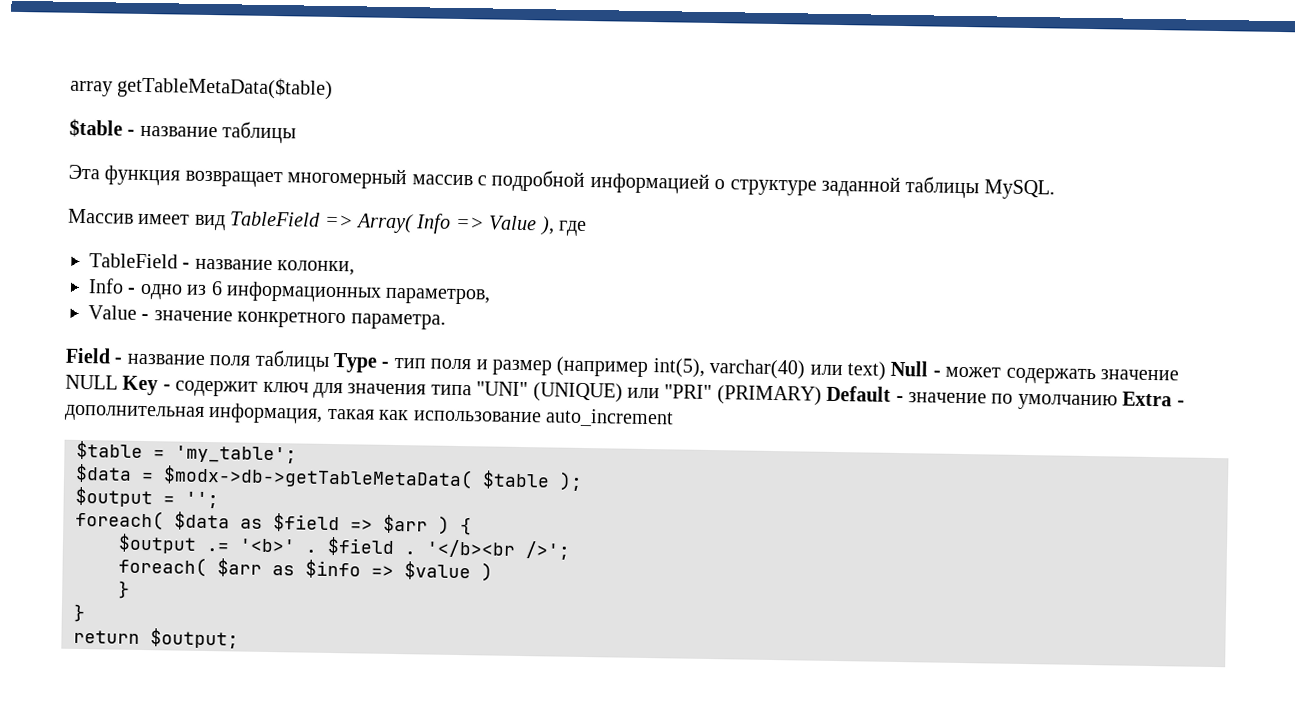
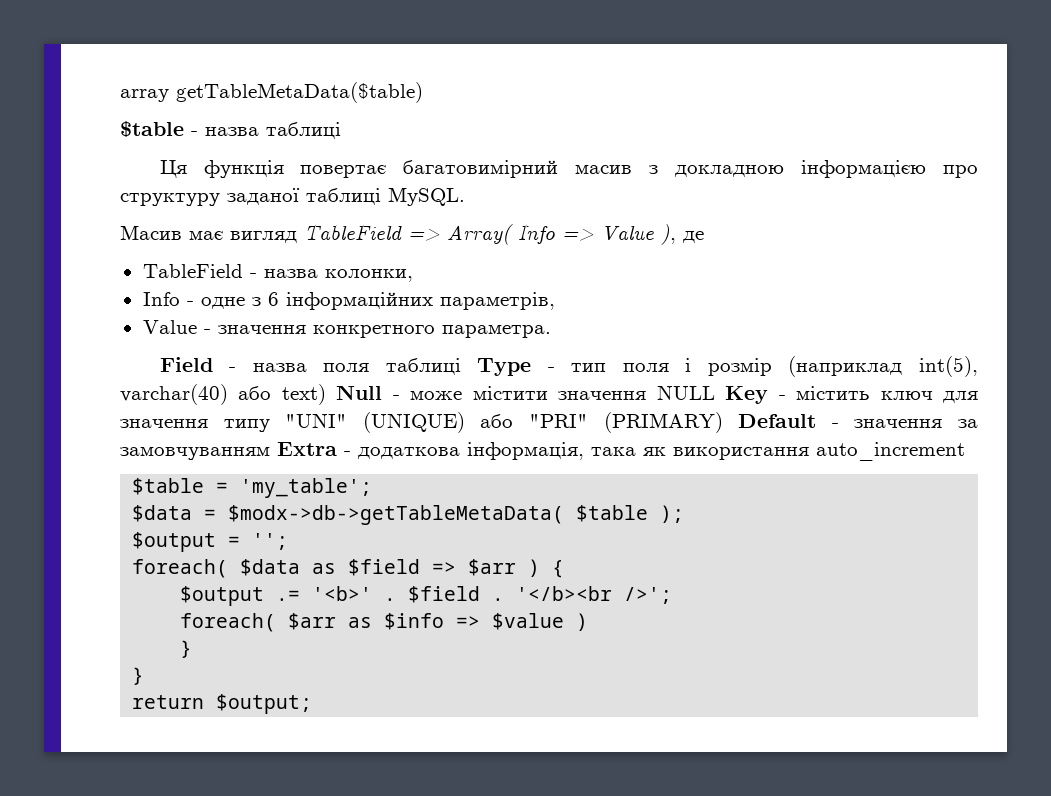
[139,121,297,144] [68,164,1055,200] [68,208,226,231] название таблицы // Эта функция возвращает многомерный массив с подробной информацией о структуре заданной таблицы MySQL. // Массив имеет вид -> [205,122,341,139] [159,160,978,178] [120,187,465,206] [120,225,297,243] назва таблиці // Ця функція повертає багатовимірний масив з докладною інформацією про структуру заданої таблиці MySQL. // Масив має вигляд
[557,220,587,236] где -> [683,231,704,243] де
[194,258,273,271] название -> [263,269,318,278] назва
[139,281,492,305] одно из 6 информационных параметров, -> [200,292,555,310] одне з 6 інформаційних параметрів,
[153,310,233,322] значение -> [217,325,306,334] значення
[126,349,330,372] название поля таблицы -> [252,358,461,375] назва поля таблиці
[475,356,649,378] и размер (например -> [685,356,903,377] і розмір (наприклад
[809,364,843,376] или -> [238,386,272,400] або
[945,366,1179,385] может содержать значение -> [410,386,647,400] може містити значення
[175,380,259,397] содержит -> [796,386,871,400] містить
[347,383,472,396] значения типа -> [120,419,270,432] значення типу
[626,387,660,399] или -> [480,414,514,428] або
[907,391,1185,411] [64,403,542,424] значение по умолчанию Extra - дополнительная информация, такая как использование -> [854,419,979,428] [120,442,809,460] значення за замовчуванням Extra - додаткова інформація, така як використання

